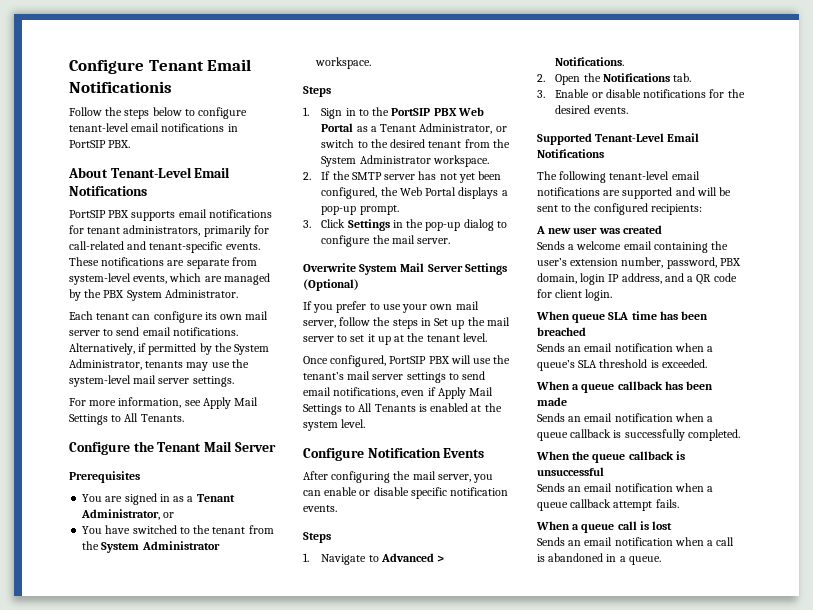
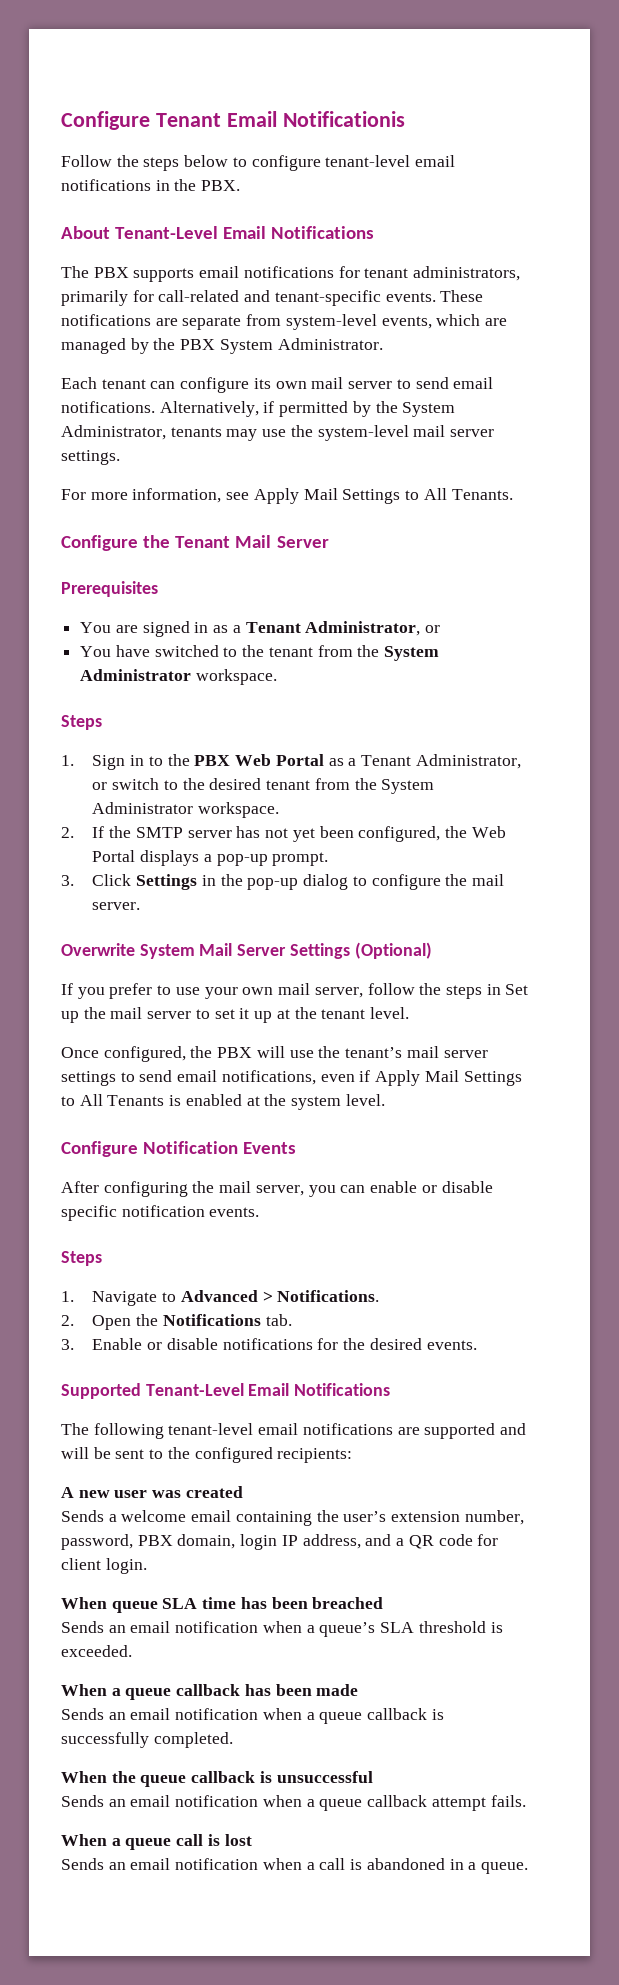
[69,140,106,148] PortSIP -> [174,179,197,191] the
[69,210,106,218] PortSIP -> [61,266,89,278] The
[391,108,431,116] PortSIP -> (190, 760) none
[389,356,427,364] PortSIP -> [190,1046,213,1058] the

